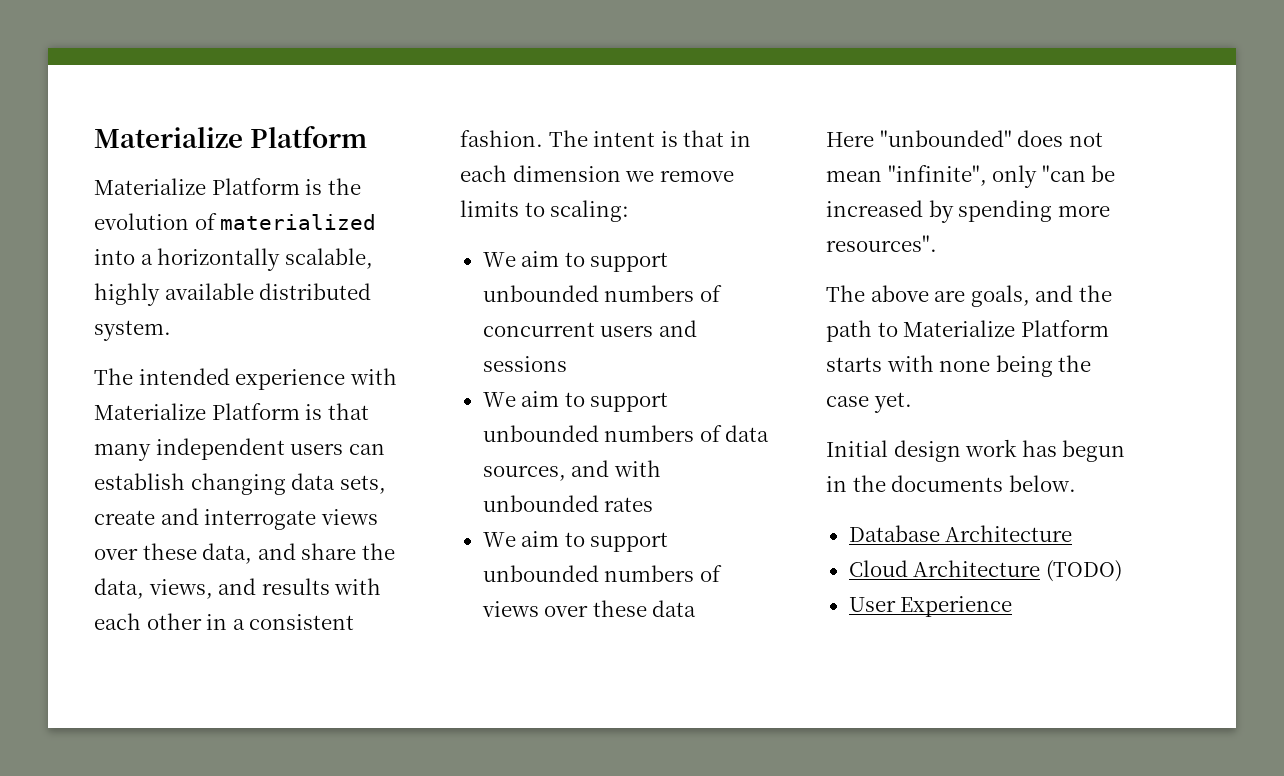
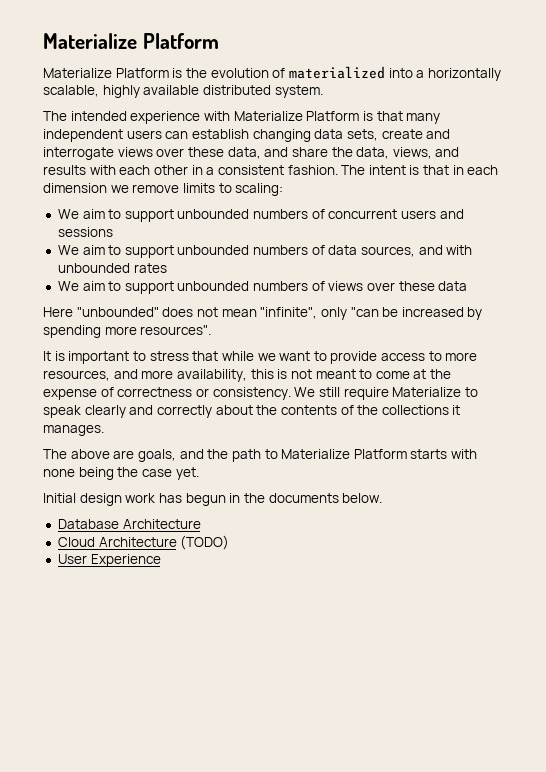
(937, 243) none -> [43,351,478,364] [43,369,452,382] [43,387,478,400] [43,405,461,418] [43,425,104,436] // It is important to stress that while we want to provide access to more resources, and more availability, this is not meant to come at the expense of correctness or consistency. We still require Materialize to speak clearly and correctly about the contents of the collections it manages.

